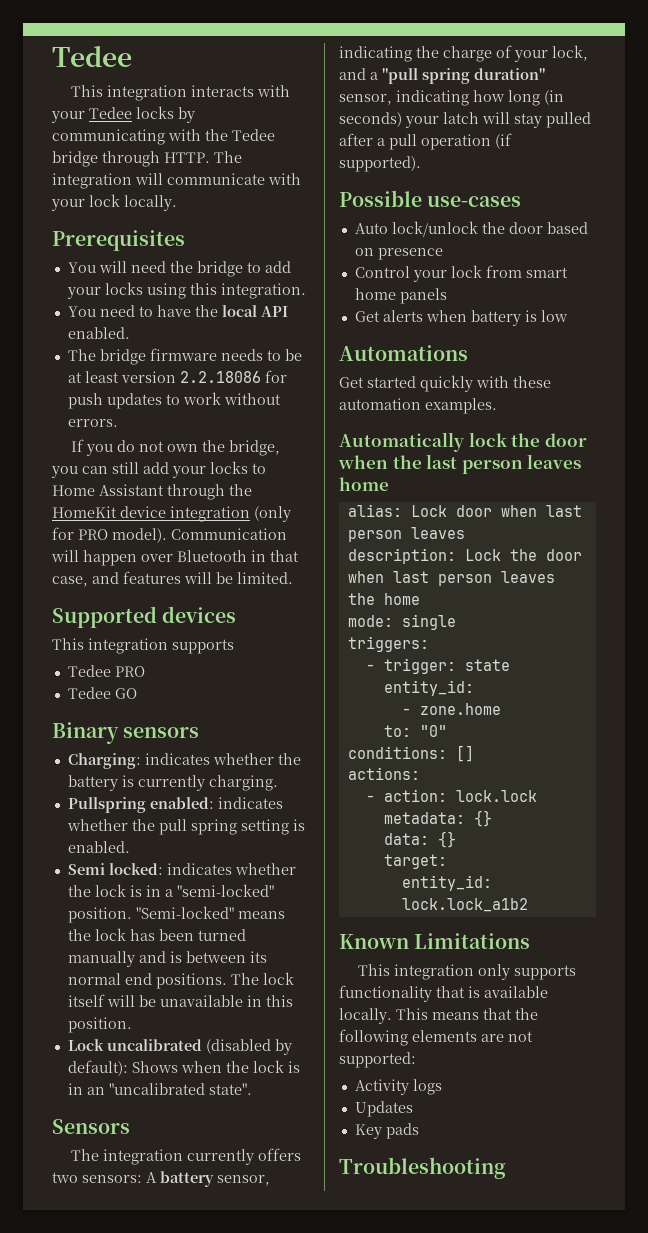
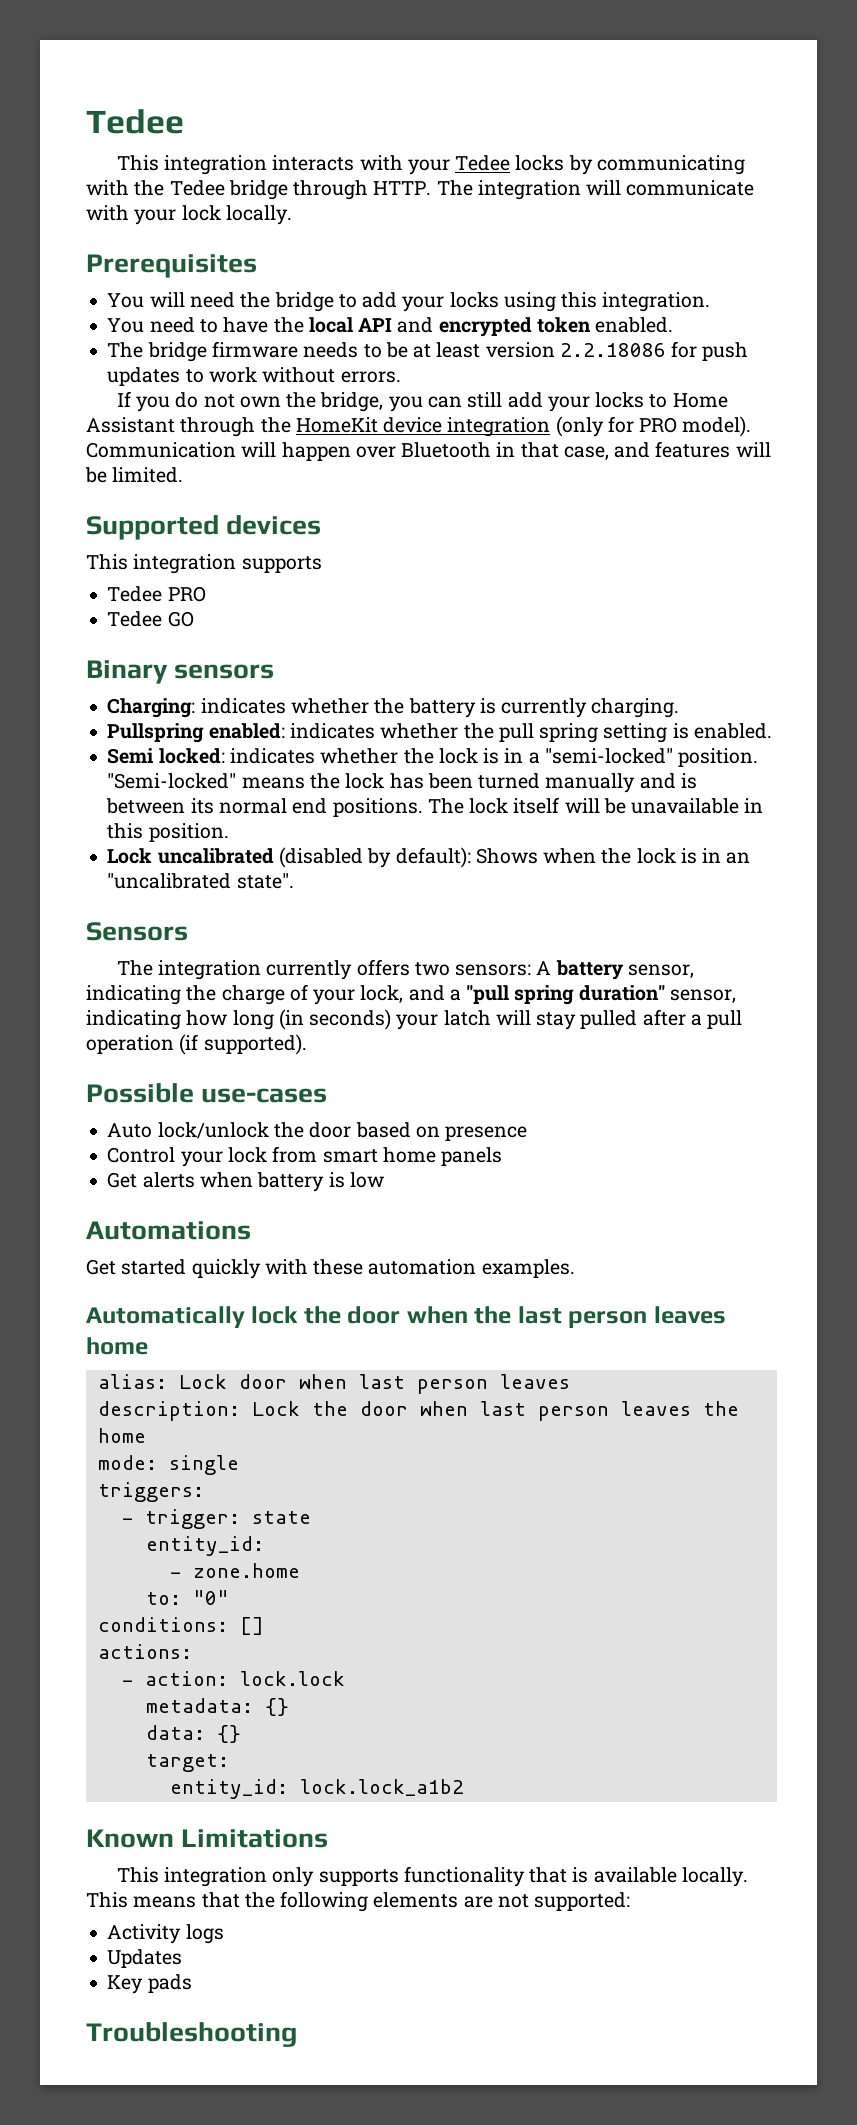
(288, 311) none -> [397,317,591,337] and encrypted token

